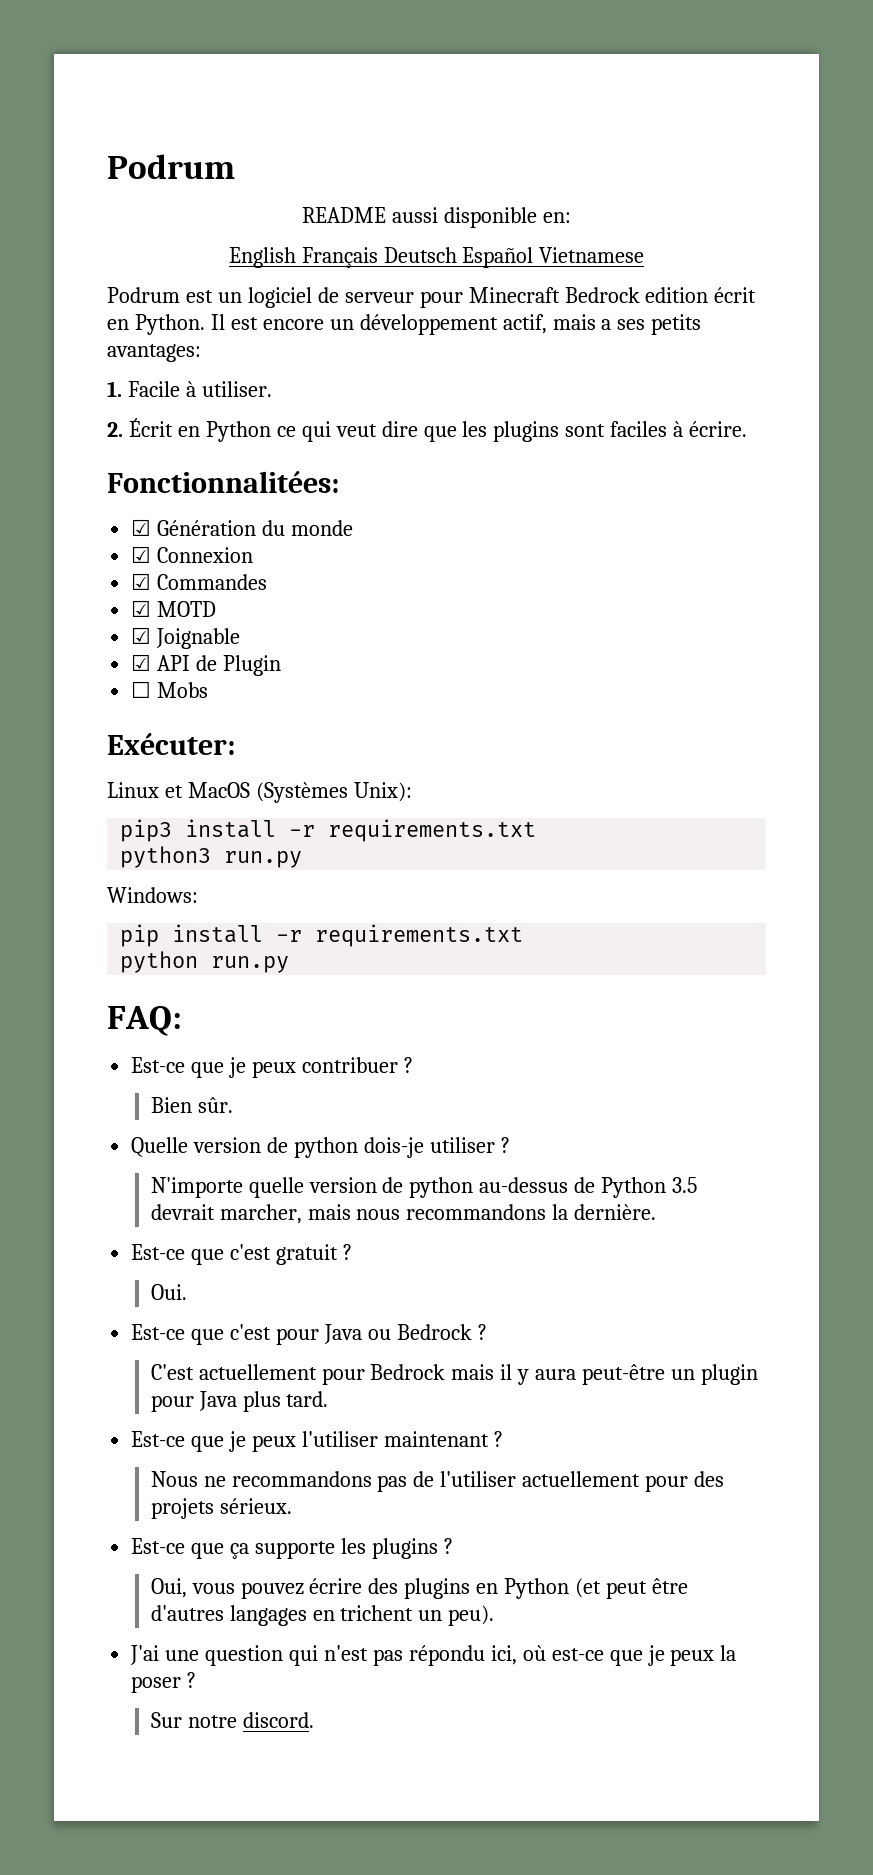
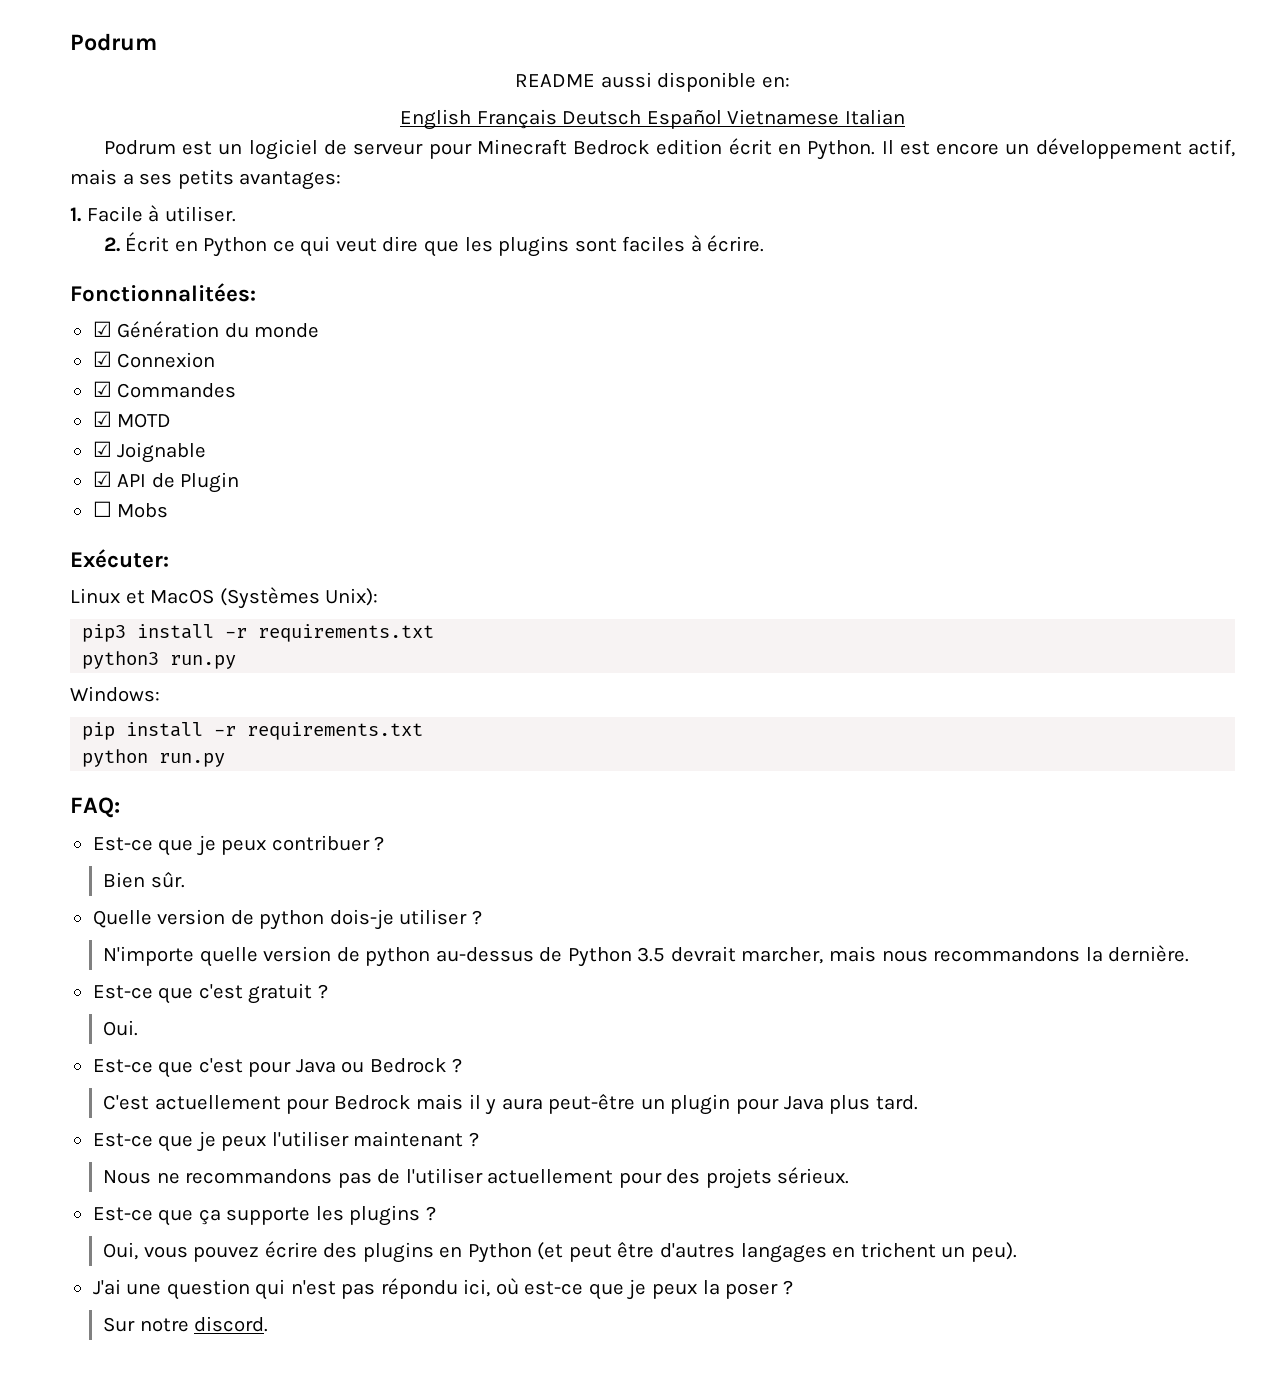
(645, 255) none -> [844,109,905,125] Italian

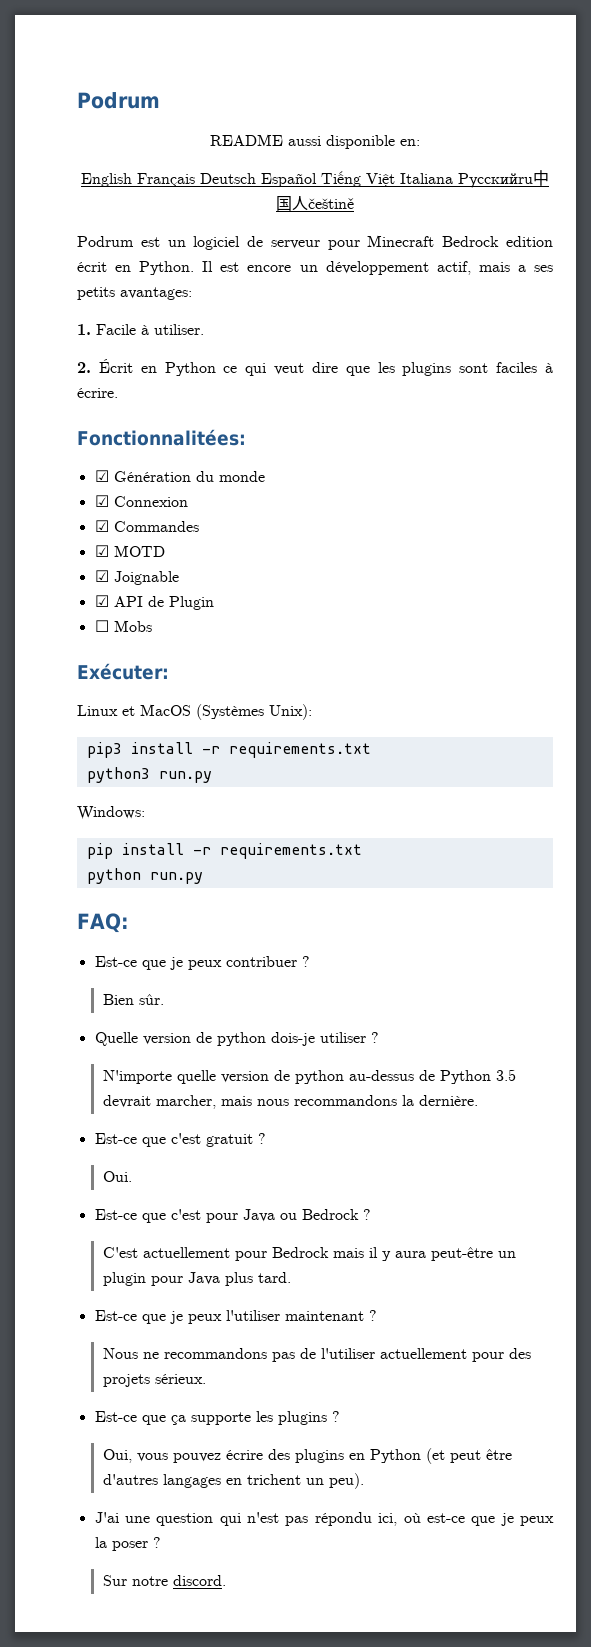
[727,109,905,125] Vietnamese Italian -> [321,170,549,188] [276,196,354,211] Tiếng Việt Italiana Русскийru中国人češtině

